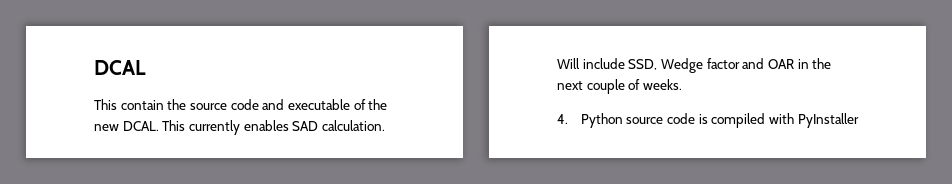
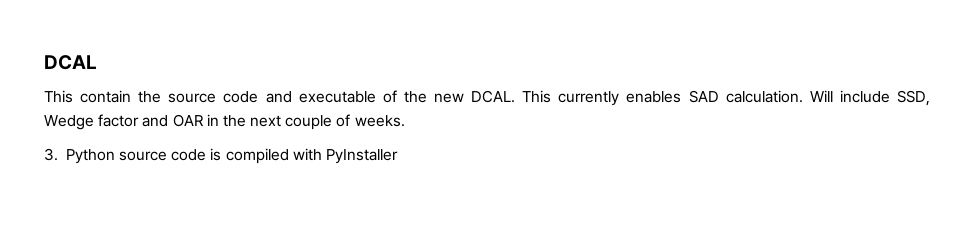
[557,114,568,124] 4. -> [44,148,58,161] 3.

